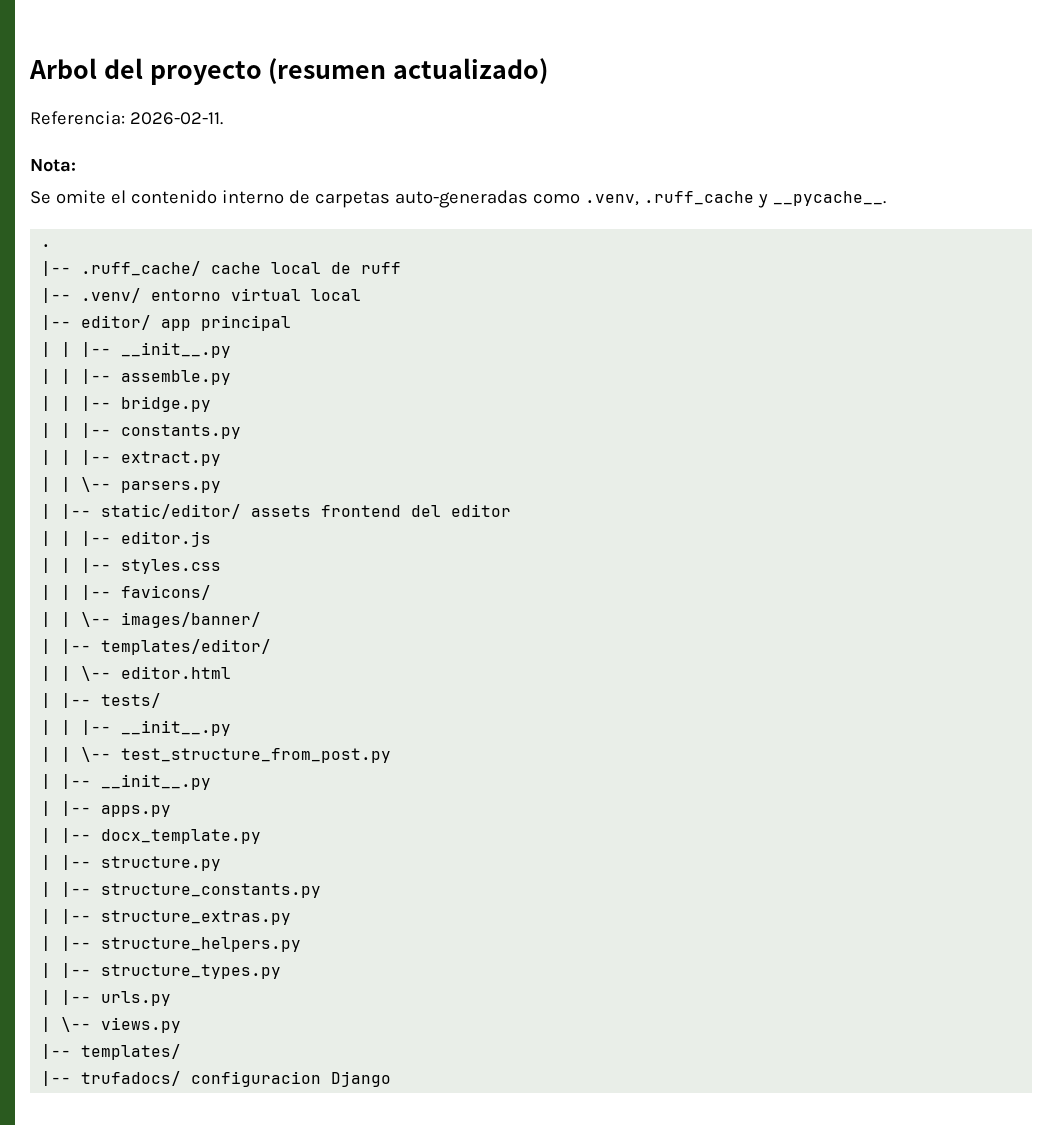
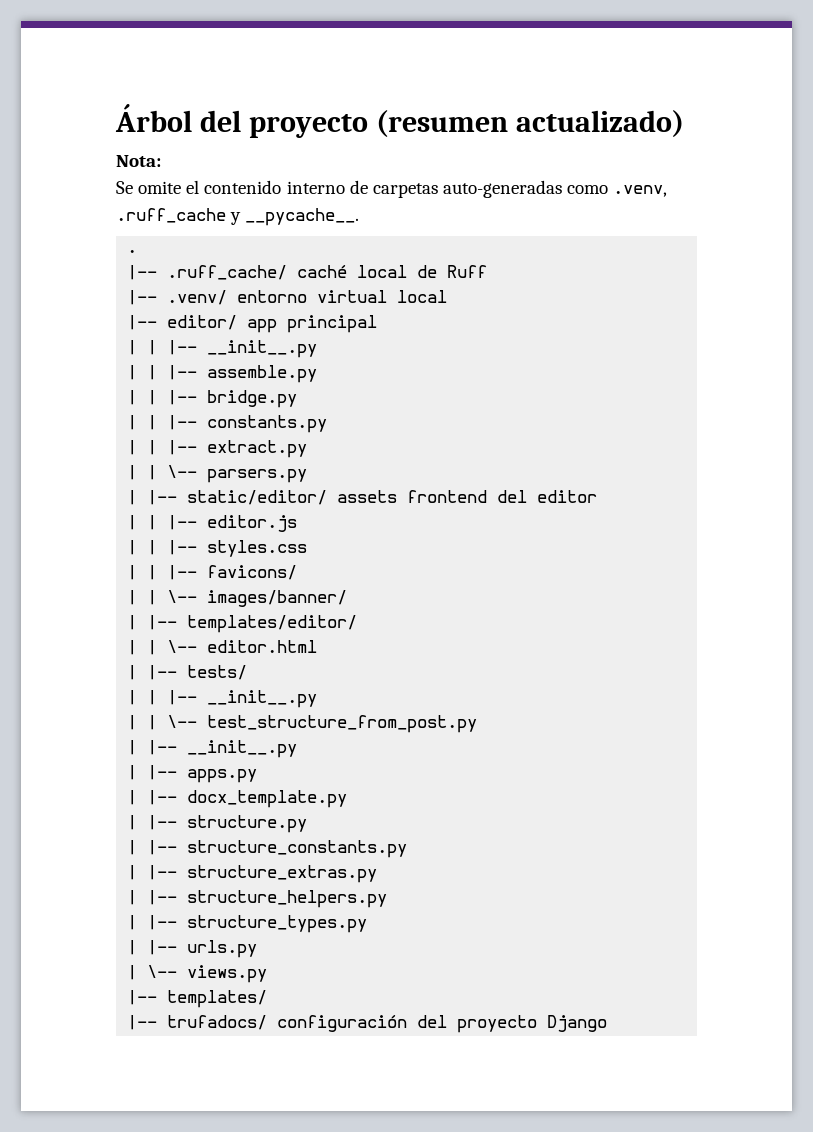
[29,58,97,79] Arbol -> [115,104,192,132] Árbol
[30,111,223,125] // Referencia: 2026-02-11. -> (684, 123) none
[211,262,262,274] cache -> [297,265,348,278] caché
[361,262,402,274] ruff -> [447,265,488,278] Ruff
[191,1071,322,1087] configuracion -> [277,1015,538,1033] configuración del proyecto

